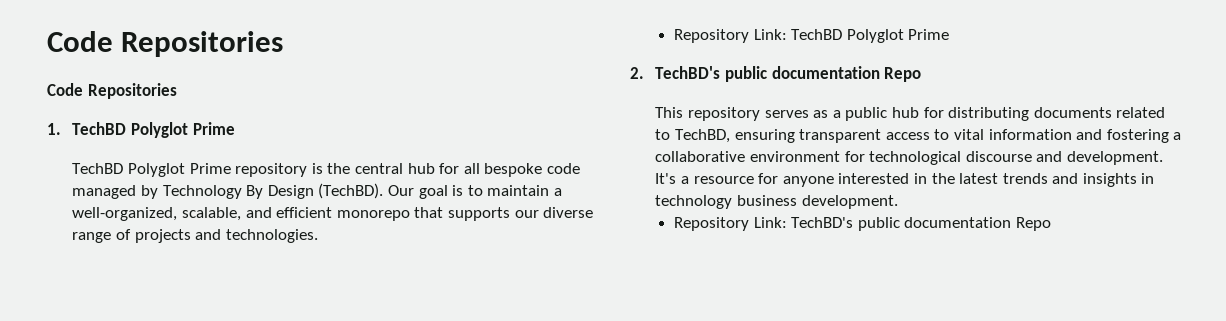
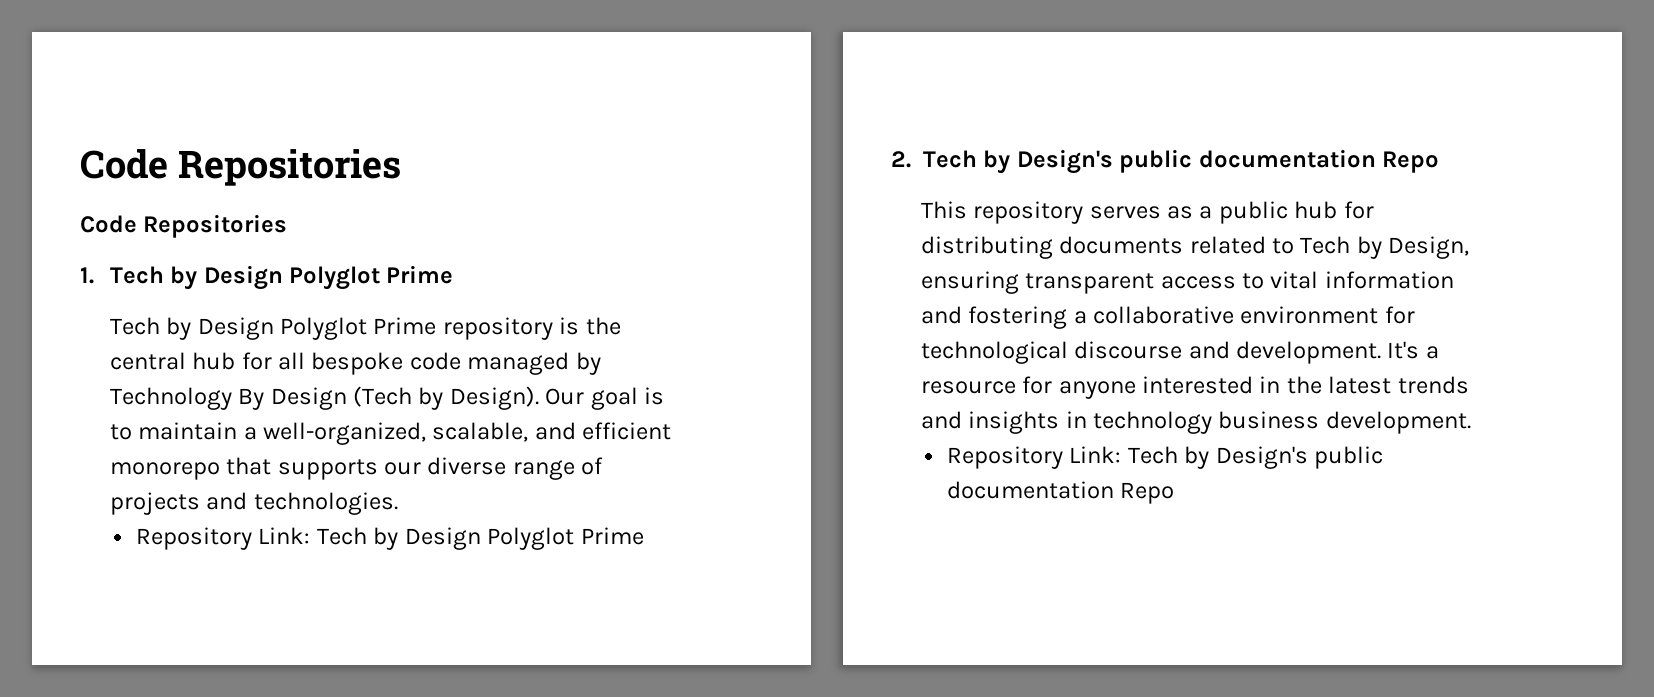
[72,122,235,138] [72,163,124,174] TechBD Polyglot Prime // TechBD -> [109,265,454,290] [109,317,274,340] Tech by Design Polyglot Prime // Tech by Design
[318,183,384,199] (TechBD). -> [352,386,539,410] (Tech by Design).
[791,29,843,40] TechBD -> [316,527,481,550] Tech by Design
[655,66,721,79] TechBD's -> [923,149,1113,174] Tech by Design's
[674,129,730,143] TechBD, -> [1300,236,1470,259] Tech by Design,
[791,217,854,228] TechBD's -> [1127,446,1308,469] Tech by Design's

